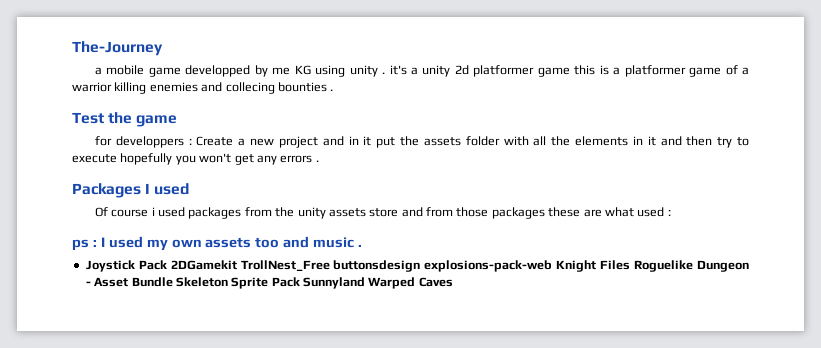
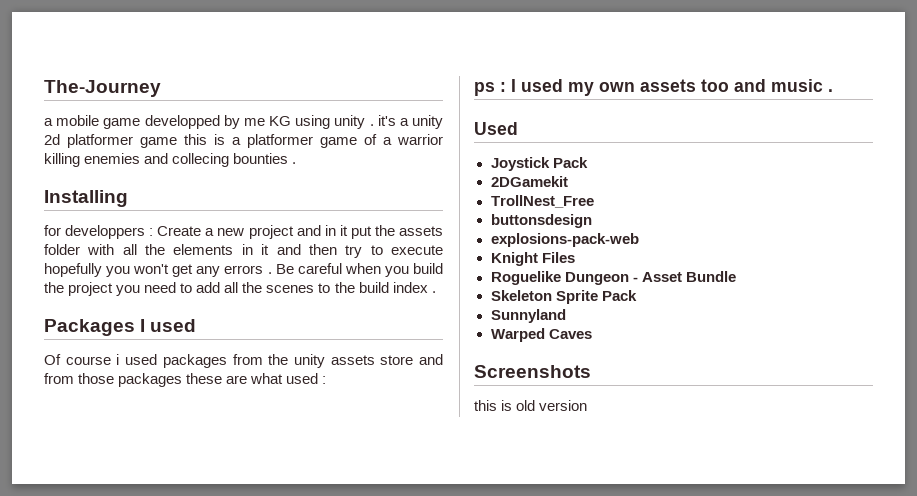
[72,112,178,127] Test the game -> [44,190,128,207] Installing
(319, 161) none -> [275,263,443,277] [44,282,436,296] Be careful when you build the project you need to add all the scenes to the build index .
(363, 246) none -> [474,122,518,135] // Used
(167, 265) none -> (588, 162) //
(237, 265) none -> (568, 181) //
(330, 266) none -> (594, 201) //
(421, 266) none -> (592, 221) //
(553, 266) none -> (639, 240) //
(631, 265) none -> (575, 257) //
(173, 282) none -> (736, 276) //
(300, 282) none -> (637, 295) //
(365, 283) none -> (566, 316) //
(453, 282) none -> [474,365,591,378] [474,400,588,411] // Screenshots // this is old version

